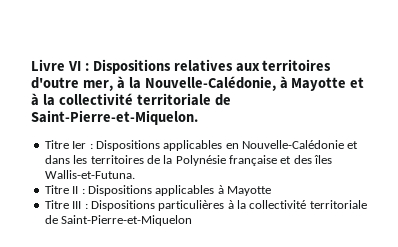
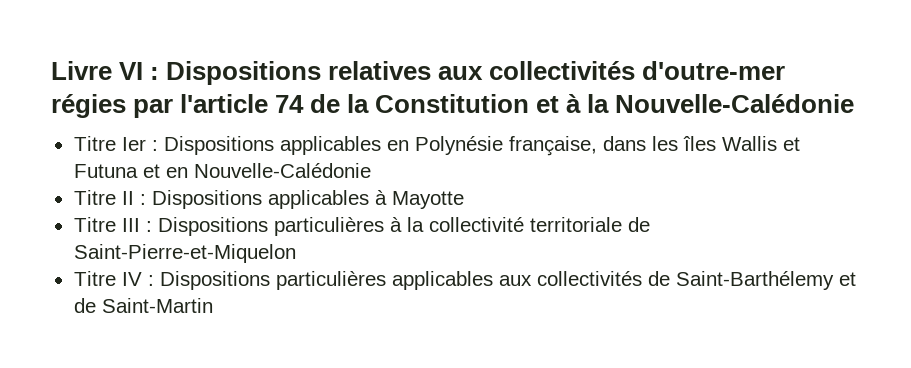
[262,59,332,71] [31,76,365,91] [31,93,231,106] [31,110,198,125] territoires d'outre mer, à la Nouvelle-Calédonie, à Mayotte et à la collectivité territoriale de Saint-Pierre-et-Miquelon. -> [489,61,786,80] [51,94,855,118] collectivités d'outre-mer régies par l'article 74 de la Constitution et à la Nouvelle-Calédonie
[242,140,359,149] [44,155,333,166] [44,170,135,179] Nouvelle-Calédonie et dans les territoires de la Polynésie française et des îles Wallis-et-Futuna. -> [414,136,800,156] [73,163,371,178] Polynésie française, dans les îles Wallis et Futuna et en Nouvelle-Calédonie
(193, 220) none -> [73,271,856,290] [73,298,213,313] // Titre IV : Dispositions particulières applicables aux collectivités de Saint-Barthélemy et de Saint-Martin

